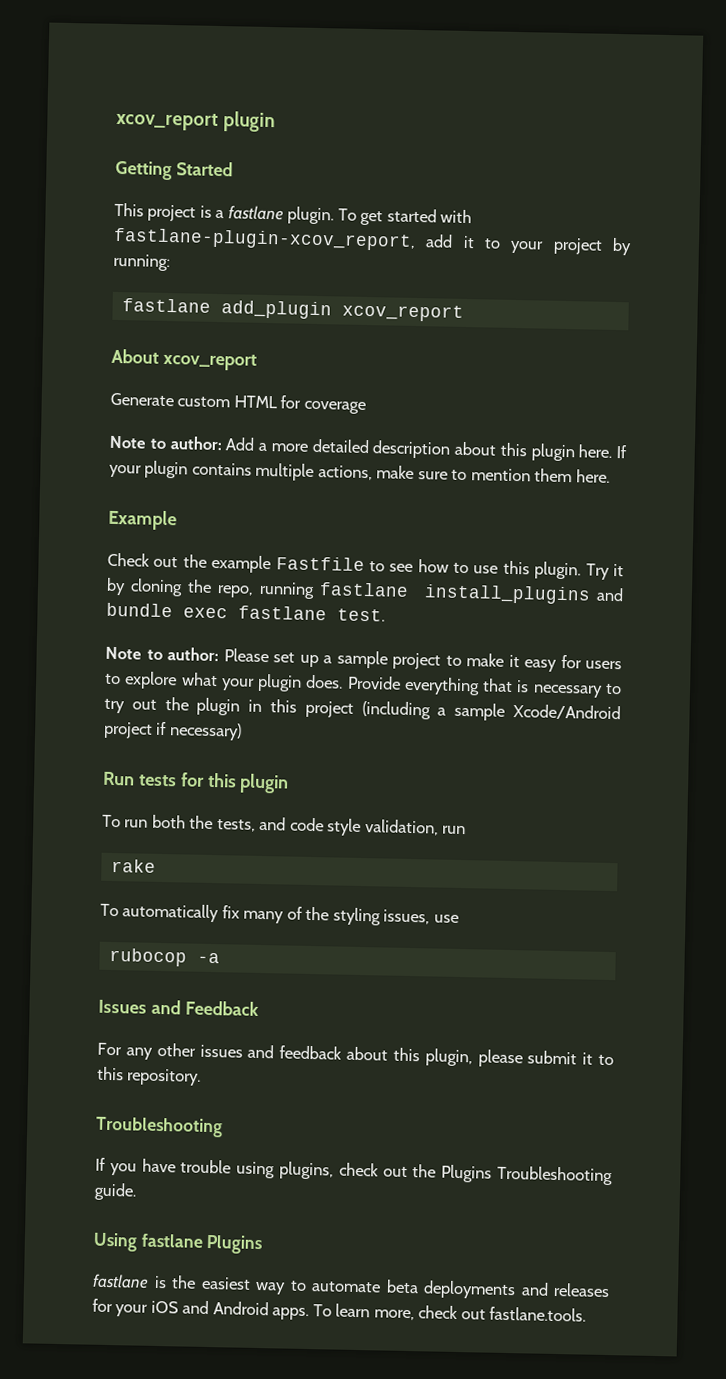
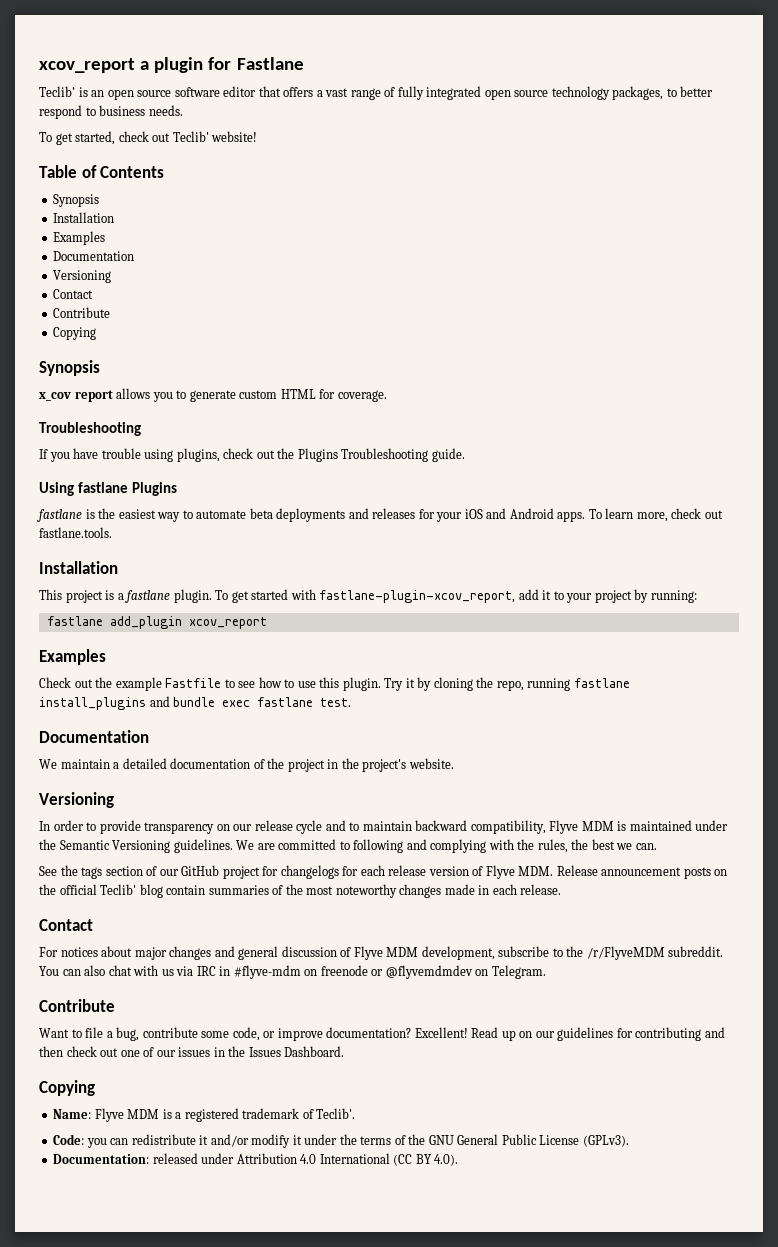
[116,111,276,133] [115,160,233,181] [114,202,473,226] [113,227,632,256] [113,253,170,272] [121,298,464,322] [111,348,257,371] [110,392,366,414] [109,435,627,462] [109,460,610,483] [108,509,177,531] [107,552,625,580] [106,577,624,605] [106,602,385,622] [105,646,622,672] [105,671,622,698] [104,697,622,721] [103,721,242,741] [103,771,290,794] [102,814,467,836] [110,858,156,873] [100,903,459,926] [108,947,220,967] [98,999,259,1016] [97,1042,614,1068] [97,1066,202,1086] xcov_report plugin // Getting Started // This project is a fastlane plugin. To get started with fastlane-plugin-xcov_report, add it to your project by running: // fastlane add_plugin xcov_report // About xcov_report // Generate custom HTML for coverage // Note to author: Add a more detailed description about this plugin here. If your plugin contains multiple actions, make sure to mention them here. // Example // Check out the example Fastfile to see how to use this plugin. Try it by cloning the repo, running fastlane install_plugins and bundle exec fastlane test. // Note to author: Please set up a sample project to make it easy for users to explore what your plugin does. Provide everything that is necessary to try out the plugin in this project (including a sample Xcode/Android project if necessary) // Run tests for this plugin // To run both the tests, and code style validation, run // rake // To automatically fix many of the styling issues, use // rubocop -a // Issues and Feedback // For any other issues and feedback about this plugin, please submit it to this repository. -> [39,57,304,73] [39,86,714,100] [39,105,183,119] [39,131,258,145] [39,165,165,178] [53,194,100,207] [53,212,115,223] [53,231,106,245] [53,251,135,261] [53,270,112,283] [53,289,94,299] [53,307,111,318] [53,327,97,340] [39,360,100,376] [39,388,387,402] xcov_report a plugin for Fastlane // Teclib’ is an open source software editor that offers a vast range of fully integrated open source technology packages, to better respond to business needs. // To get started, check out Teclib' website! // Table of Contents // Synopsis // Installation // Examples // Documentation // Versioning // Contact // Contribute // Copying // Synopsis // x_cov report allows you to generate custom HTML for coverage.
(586, 1314) none -> [39,561,118,574] [39,589,697,603] [46,616,267,629] [39,649,106,665] [39,677,630,691] [39,696,352,710] [39,730,149,743] [39,758,454,772] [39,792,114,808] [39,820,729,834] [39,839,657,853] [39,865,728,879] [39,884,562,898] [39,919,93,931] [39,946,724,960] [39,965,546,979] [39,999,115,1012] [39,1027,725,1041] [39,1046,345,1057] [39,1080,95,1096] [53,1108,356,1122] [53,1134,629,1148] [53,1153,459,1166] // Installation // This project is a fastlane plugin. To get started with fastlane-plugin-xcov_report, add it to your project by running: // fastlane add_plugin xcov_report // Examples // Check out the example Fastfile to see how to use this plugin. Try it by cloning the repo, running fastlane install_plugins and bundle exec fastlane test. // Documentation // We maintain a detailed documentation of the project in the project's website. // Versioning // In order to provide transparency on our release cycle and to maintain backward compatibility, Flyve MDM is maintained under the Semantic Versioning guidelines. We are committed to following and complying with the rules, the best we can. // See the tags section of our GitHub project for changelogs for each release version of Flyve MDM. Release announcement posts on the official Teclib' blog contain summaries of the most noteworthy changes made in each release. // Contact // For notices about major changes and general discussion of Flyve MDM development, subscribe to the /r/FlyveMDM subreddit. You can also chat with us via IRC in #flyve-mdm on freenode or @flyvemdmdev on Telegram. // Contribute // Want to file a bug, contribute some code, or improve documentation? Excellent! Read up on our guidelines for contributing and then check out one of our issues in the Issues Dashboard. // Copying // Name: Flyve MDM is a registered trademark of Teclib'. // Code: you can redistribute it and/or modify it under the terms of the GNU General Public License (GPLv3). // Documentation: released under Attribution 4.0 International (CC BY 4.0).

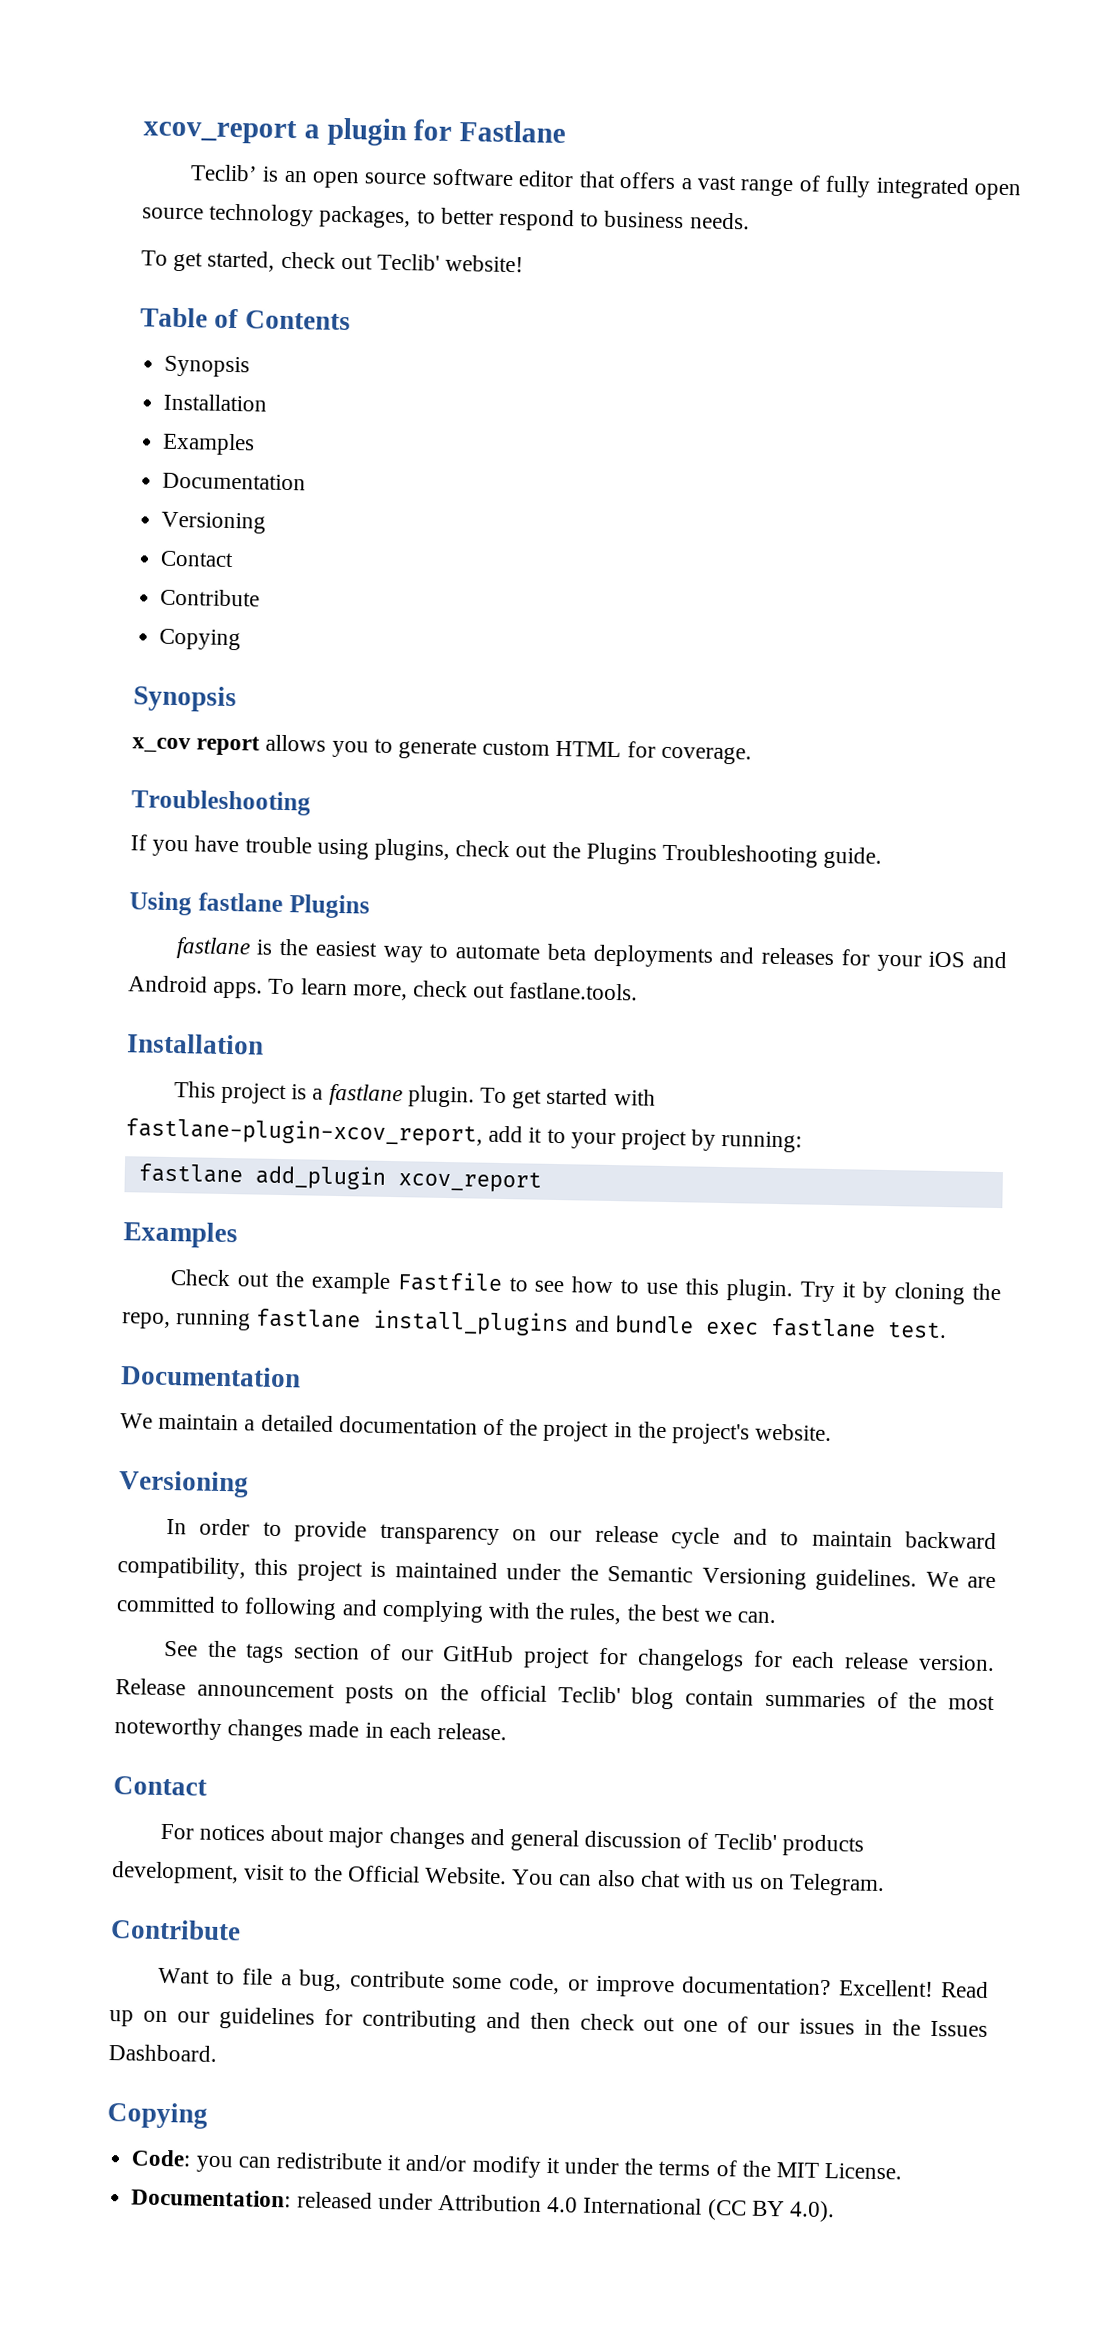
[549,820,614,834] Flyve MDM -> [254,1558,363,1582] this project
[428,865,554,879] version of Flyve MDM. -> [917,1654,995,1672] version.
[353,946,724,960] Flyve MDM development, subscribe to the /r/FlyveMDM subreddit. -> [713,1832,864,1857] [111,1861,508,1885] Teclib' products development, visit to the Official Website.
[176,965,473,979] via IRC in #flyve-mdm on freenode or @flyvemdmdev -> (755, 1883) none
[53,1108,356,1122] // Name: Flyve MDM is a registered trademark of Teclib'. -> (208, 2115) none
[428,1134,629,1147] GNU General Public License (GPLv3). -> [776,2162,903,2180] MIT License.

